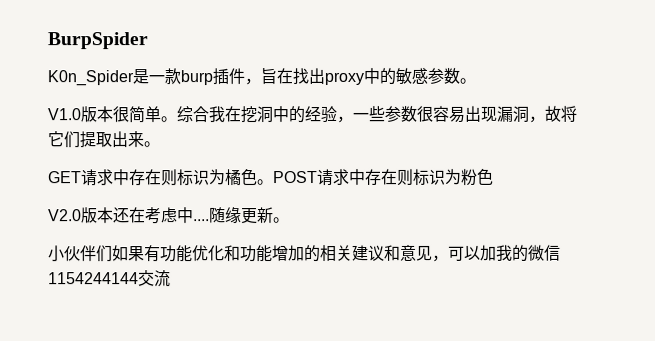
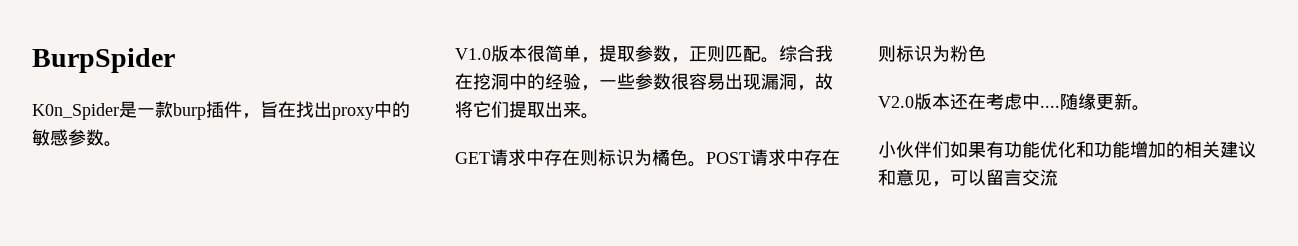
(161, 114) none -> [581,45,761,63] ，提取参数，正则匹配
[480,244,561,262] [48,272,139,285] 加我的微信1154244144 -> [986,169,1022,186] 留言

